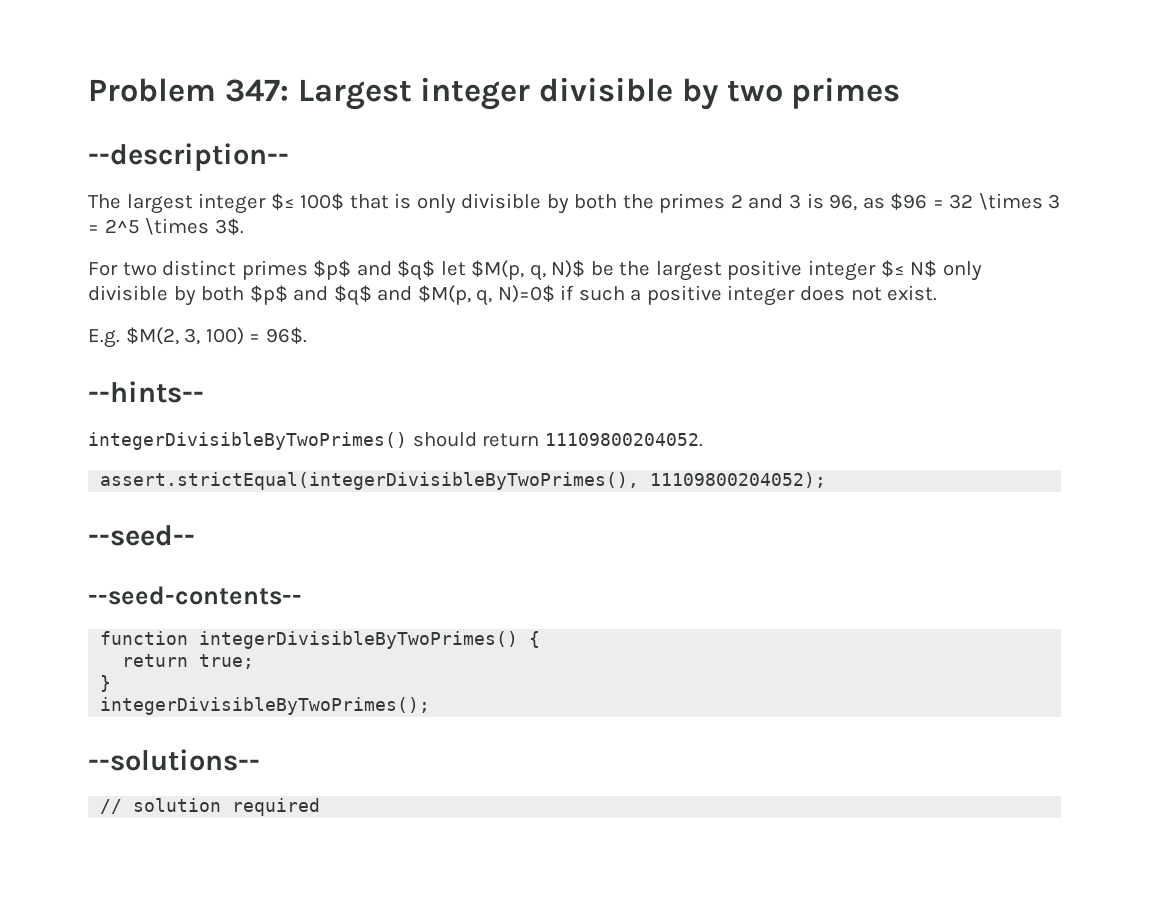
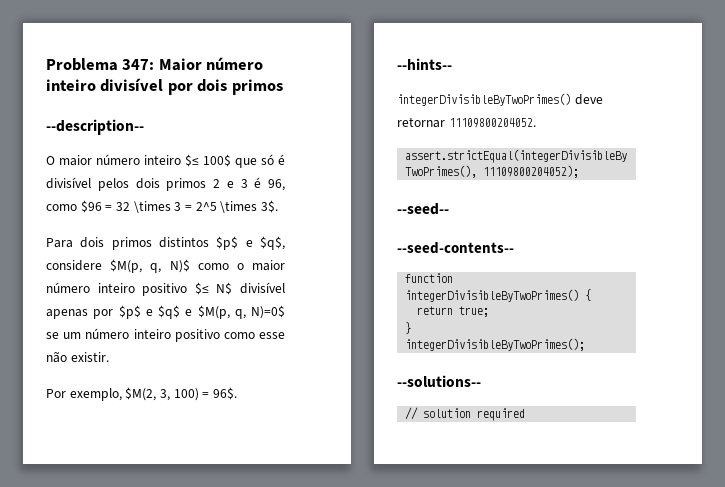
[88,77,901,110] [88,143,289,171] [88,193,885,214] Problem 347: Largest integer divisible by two primes // --description-- // The largest integer $≤ 100$ that is only divisible by both the primes 2 and 3 is 96, as -> [46,57,264,71] [46,78,283,95] [46,119,144,135] [46,154,285,168] [46,177,285,191] [46,204,77,211] Problema 347: Maior número inteiro divisível por dois primos // --description-- // O maior número inteiro $≤ 100$ que só é divisível pelos dois primos 2 e 3 é 96, como
[88,260,982,281] [88,285,938,306] [88,329,120,348] For two distinct primes $p$ and $q$ let $M(p, q, N)$ be the largest positive integer $≤ N$ only divisible by both $p$ and $q$ and $M(p, q, N)=0$ if such a positive integer does not exist. // E.g. -> [46,236,285,250] [46,259,285,273] [46,282,285,296] [46,305,285,319] [46,328,285,342] [46,351,109,363] [46,388,122,401] Para dois primos distintos $p$ e $q$, considere $M(p, q, N)$ como o maior número inteiro positivo $≤ N$ divisível apenas por $p$ e $q$ e $M(p, q, N)=0$ se um número inteiro positivo como esse não existir. // Por exemplo,
[412,432,540,447] should return -> [574,94,603,105] [397,117,445,128] deve retornar

